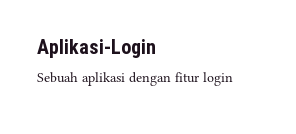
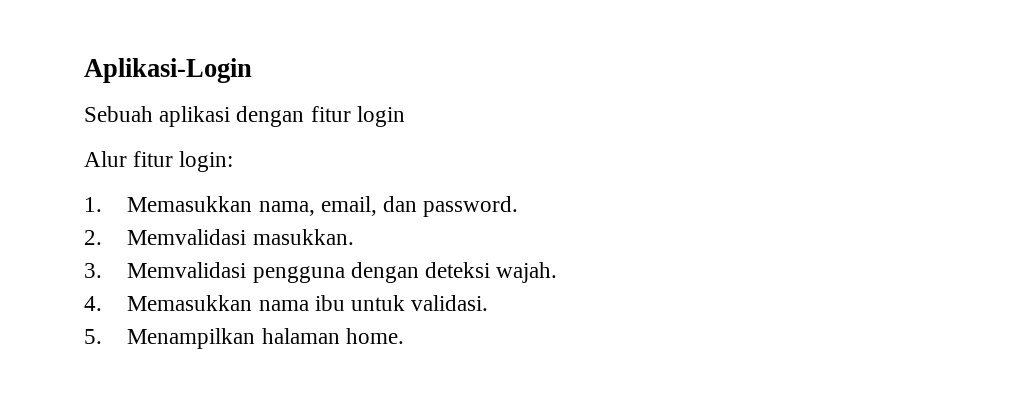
(233, 79) none -> [84,151,234,172] [84,196,519,217] [84,229,354,245] [84,262,558,283] [84,295,489,311] [84,328,404,349] // Alur fitur login: // 1. Memasukkan nama, email, dan password. // 2. Memvalidasi masukkan. // 3. Memvalidasi pengguna dengan deteksi wajah. // 4. Memasukkan nama ibu untuk validasi. // 5. Menampilkan halaman home.

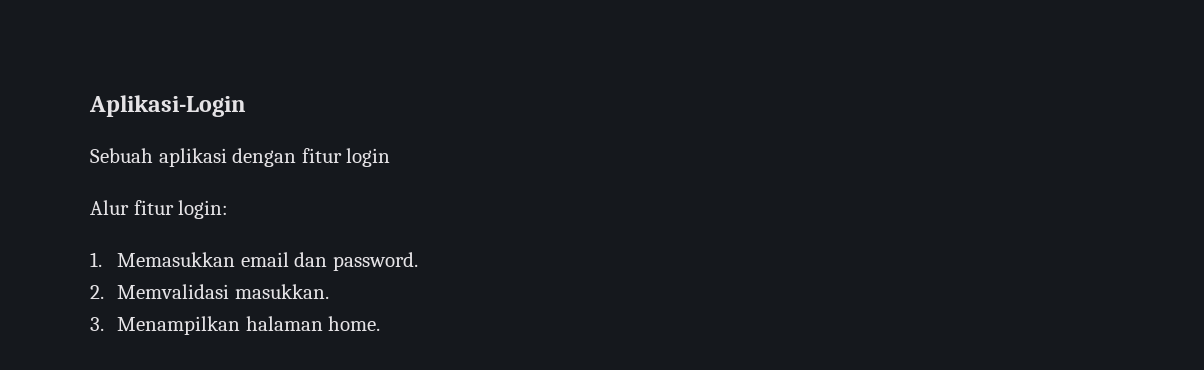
[258,196,377,216] nama, email, -> [240,252,289,267] email
[127,262,558,283] [84,295,489,311] [84,329,102,344] Memvalidasi pengguna dengan deteksi wajah. // 4. Memasukkan nama ibu untuk validasi. // 5. -> (104, 324) none

